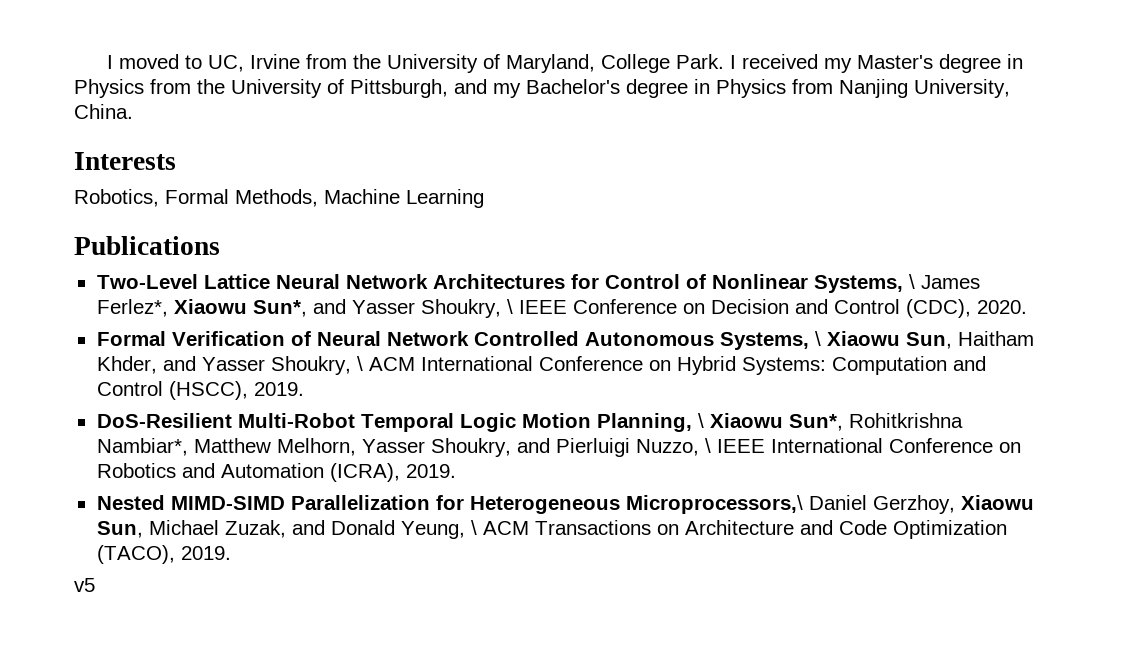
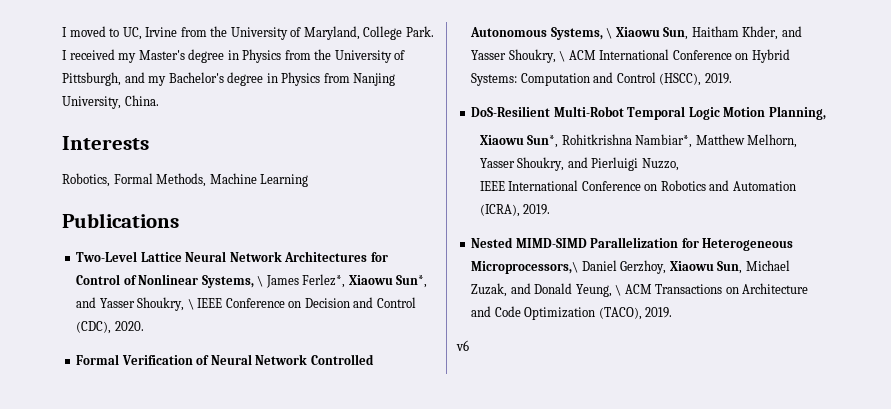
[697,413,704,428] \ -> (826, 113) //
[704,438,711,453] \ -> (679, 164) //
[74,578,95,592] v5 -> [456,340,469,351] v6

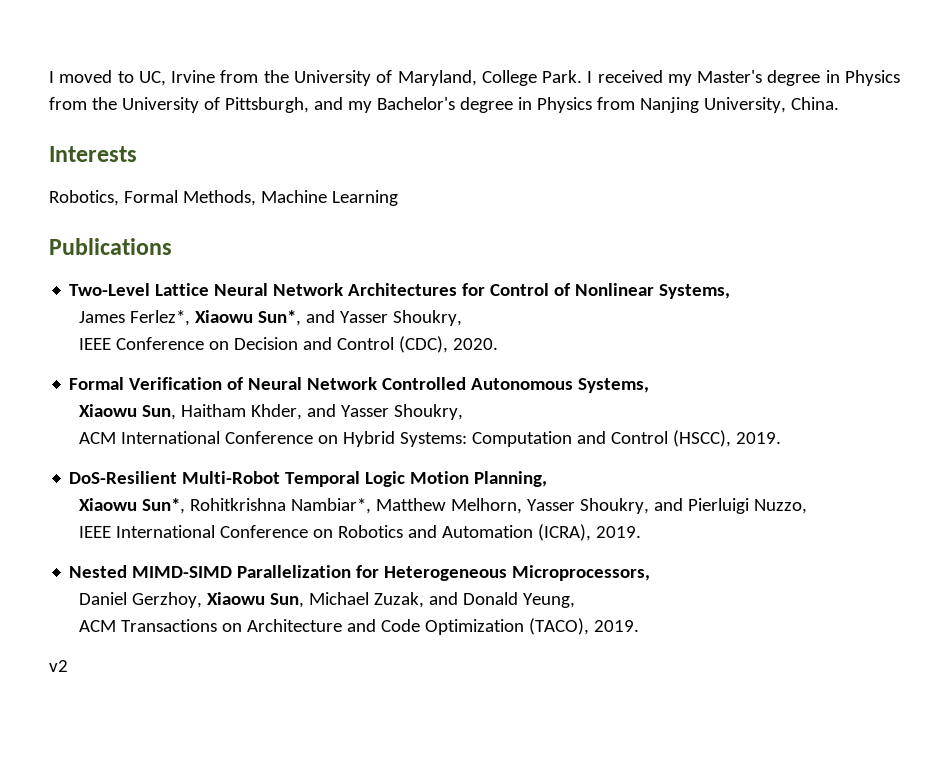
[257,276,264,287] \ -> (731, 291) //
[187,299,194,310] \ -> (463, 318) //
[606,28,613,39] \ -> (650, 385) //
[559,51,566,62] \ -> (464, 412) //
[471,261,579,274] Microprocessors,\ -> [512,565,651,581] Microprocessors, //
[615,285,622,296] \ -> (576, 600) //
[456,340,469,351] v6 -> [49,660,68,672] v2

